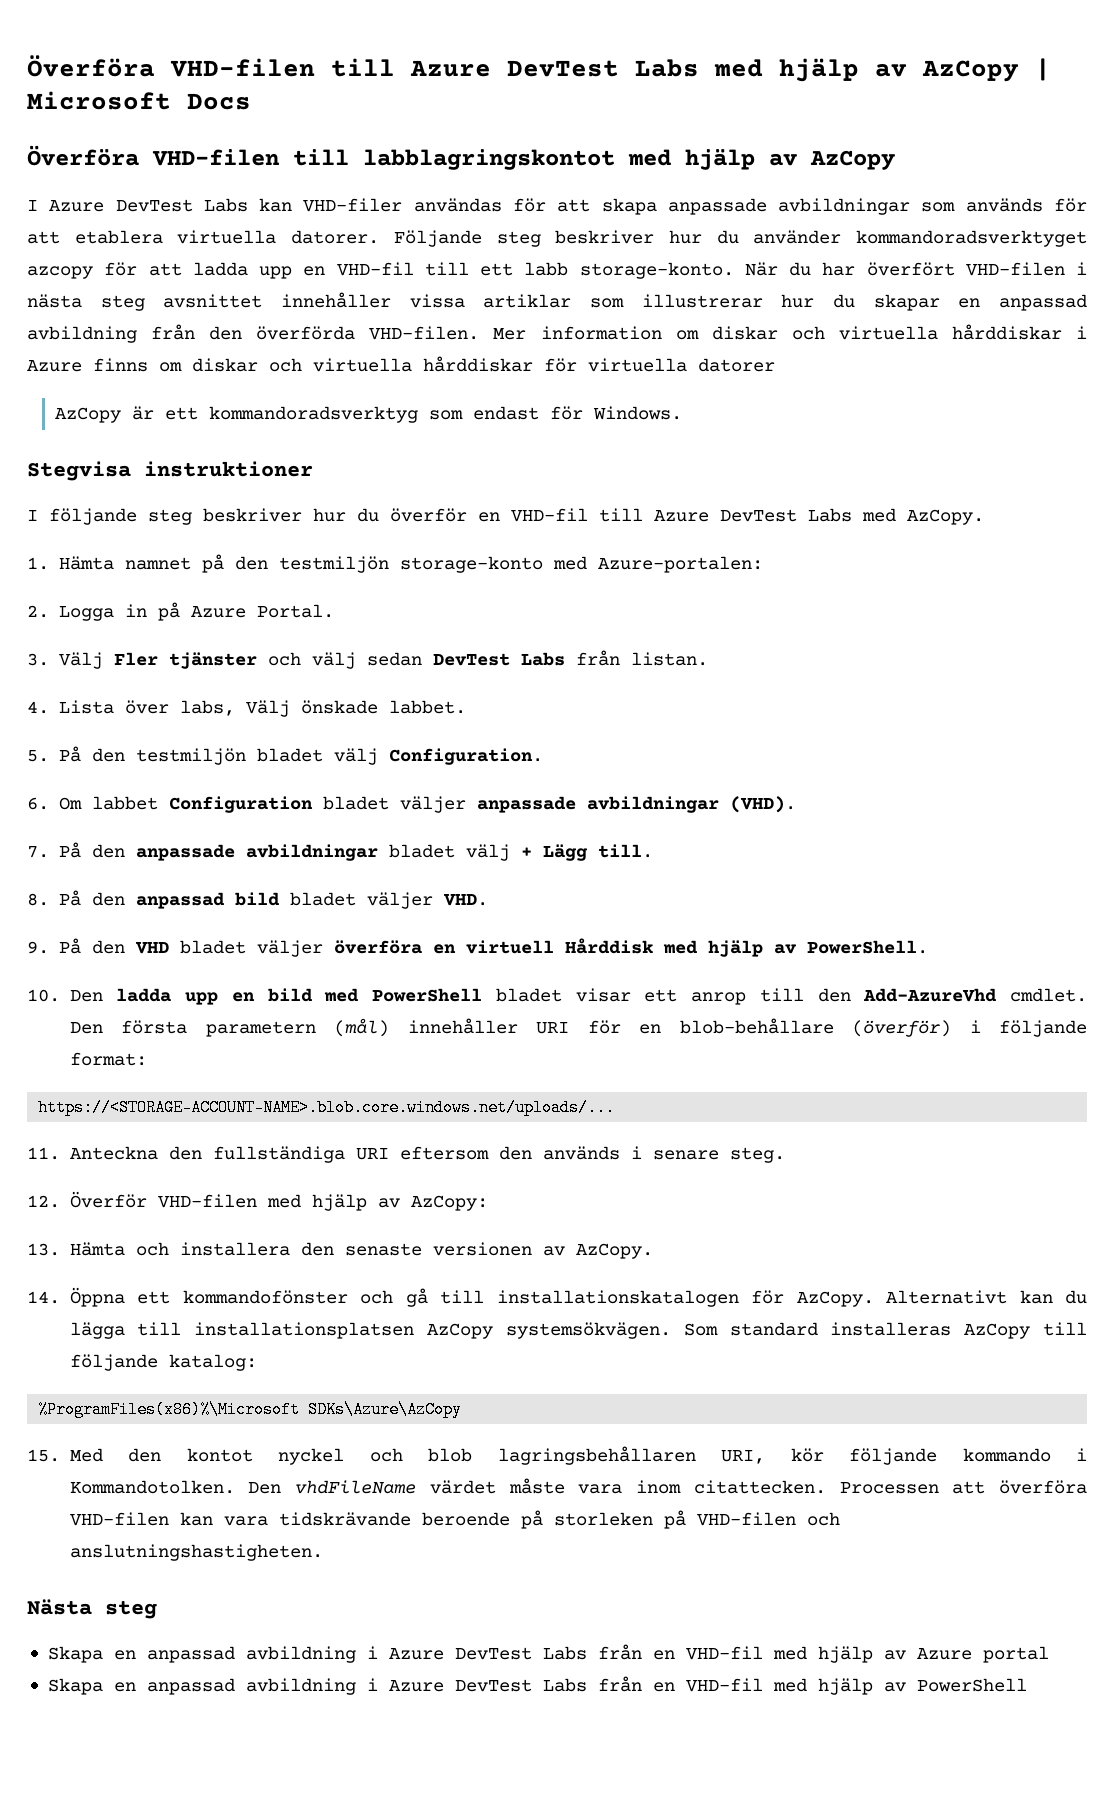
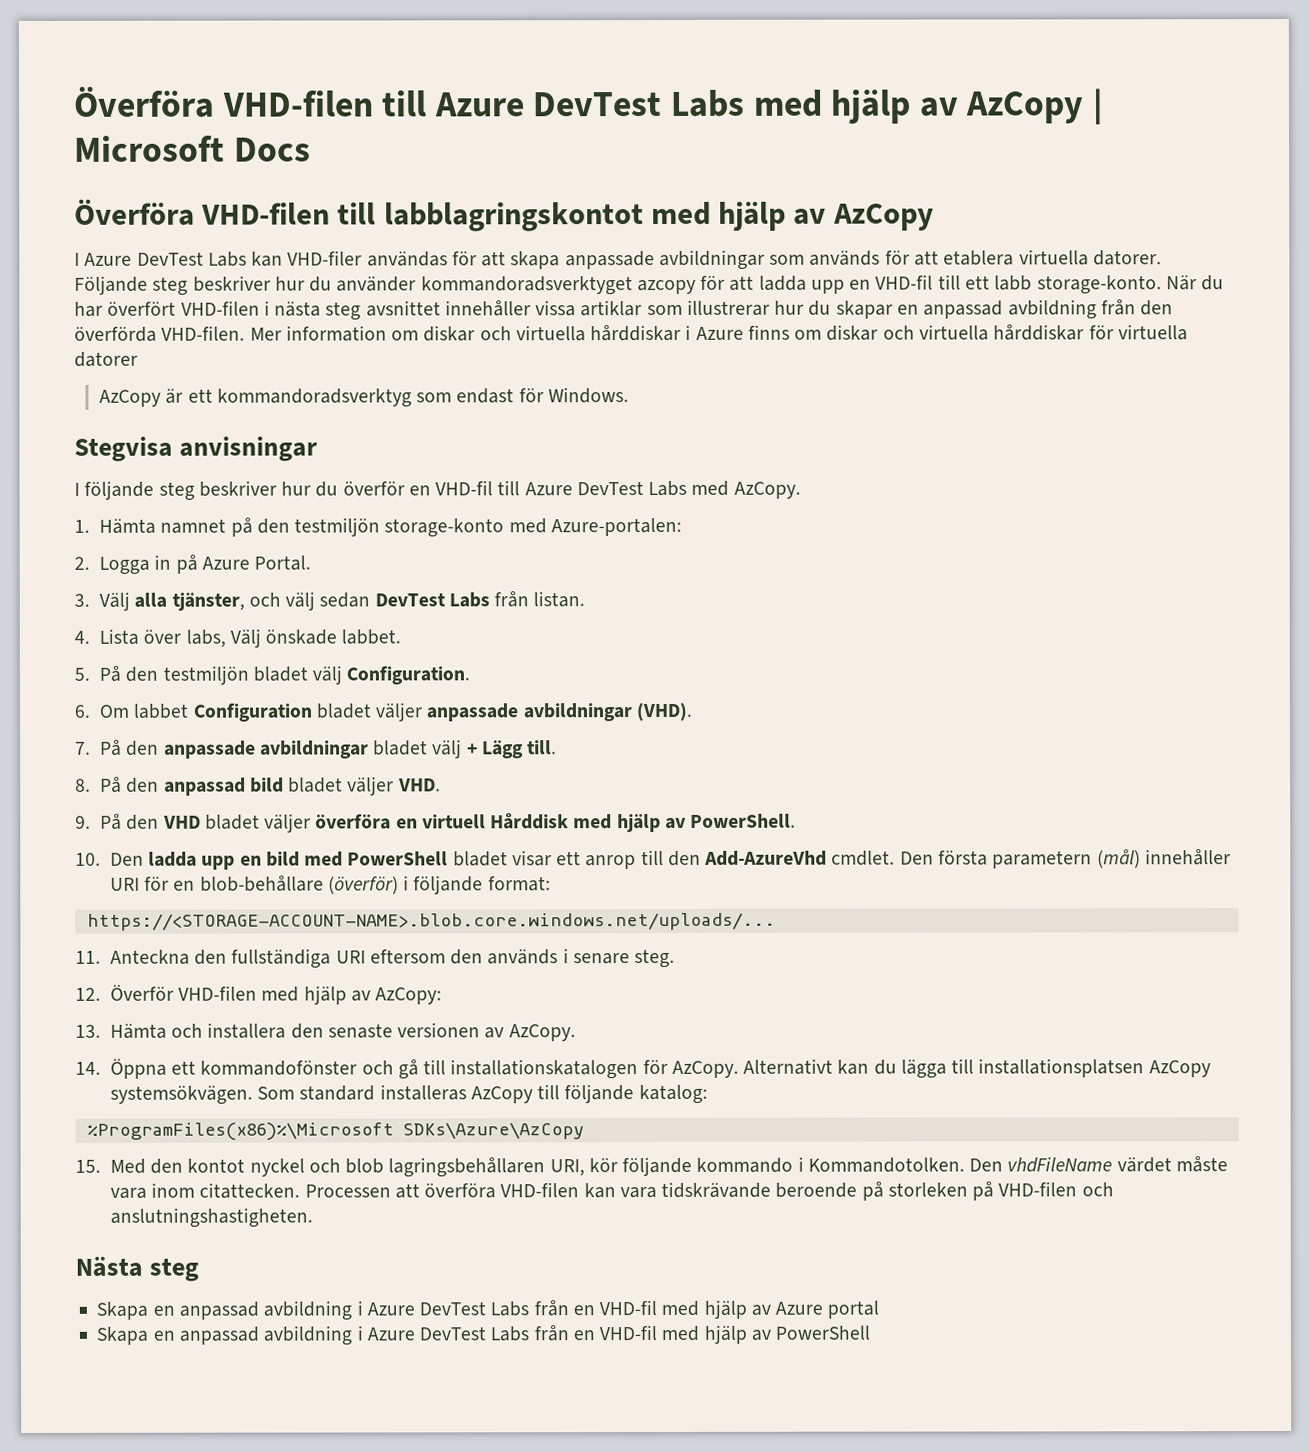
[144,461,313,477] instruktioner -> [179,436,319,462] anvisningar
[113,652,257,669] Fler tjänster -> [134,592,245,611] alla tjänster,

